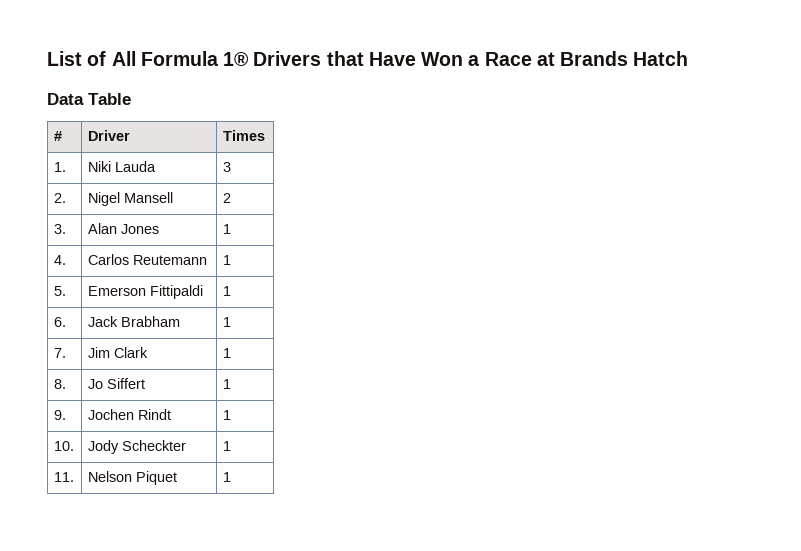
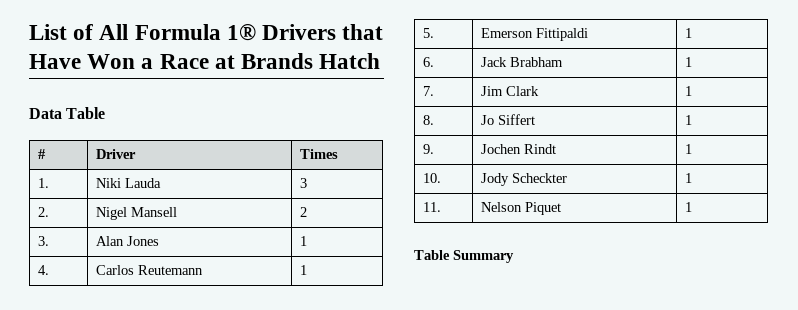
(231, 477) none -> [414,250,514,263] // Table Summary

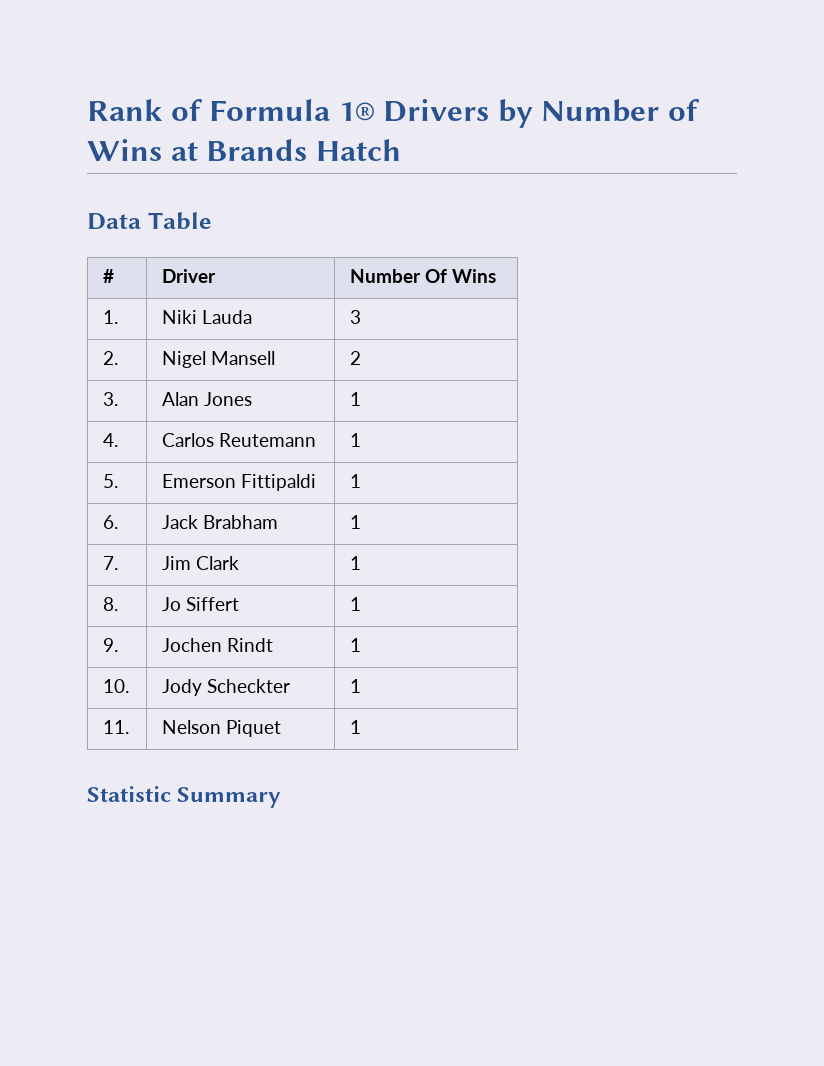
[29,24,384,41] [29,54,209,69] List of All Formula 1® Drivers that Have Won a Race -> [87,99,700,128] [87,139,162,161] Rank of Formula 1® Drivers by Number of Wins
[299,149,338,159] Times -> [350,269,497,283] Number Of Wins
[414,250,450,260] Table -> [87,786,171,802] Statistic

